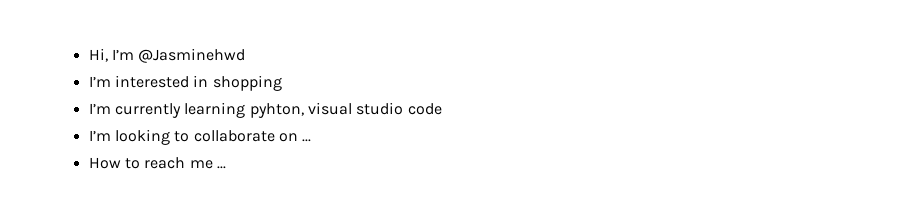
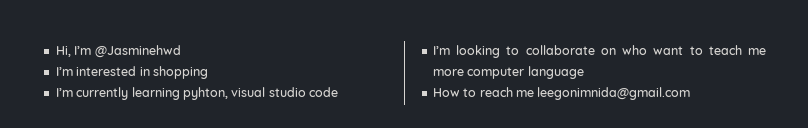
[302,139,312,142] ... -> [622,45,766,55] [432,66,584,79] who want to teach me more computer language
[216,166,226,169] ... -> [537,87,691,100] leegonimnida@gmail.com

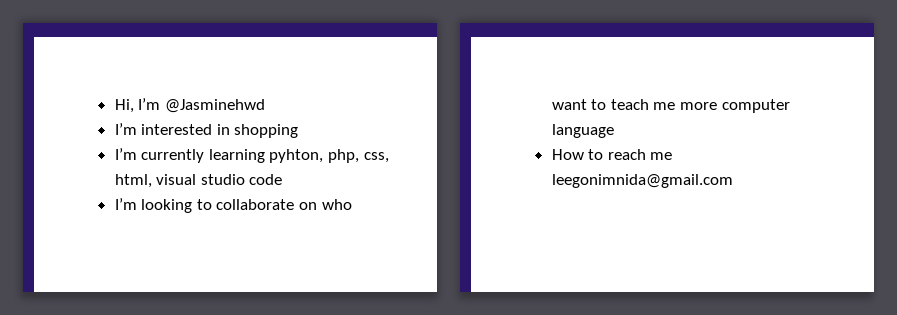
(228, 93) none -> [328,149,389,163] [114,174,152,188] php, css, html,

